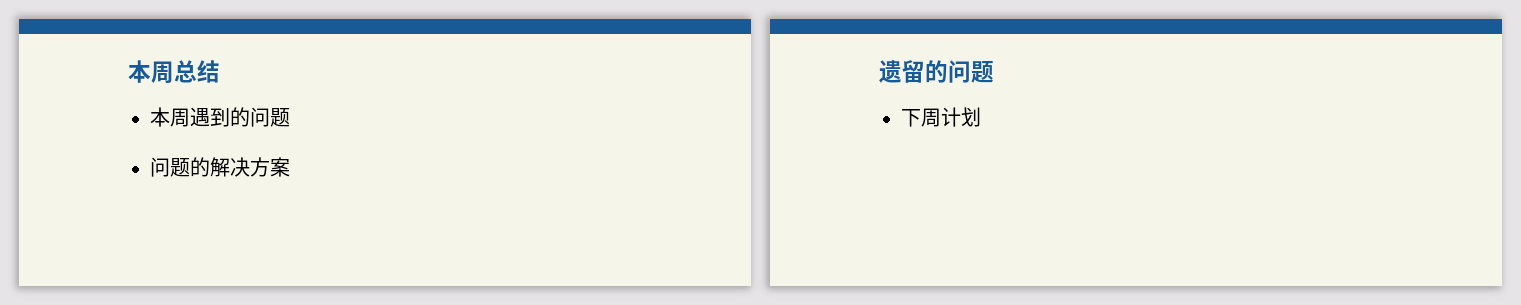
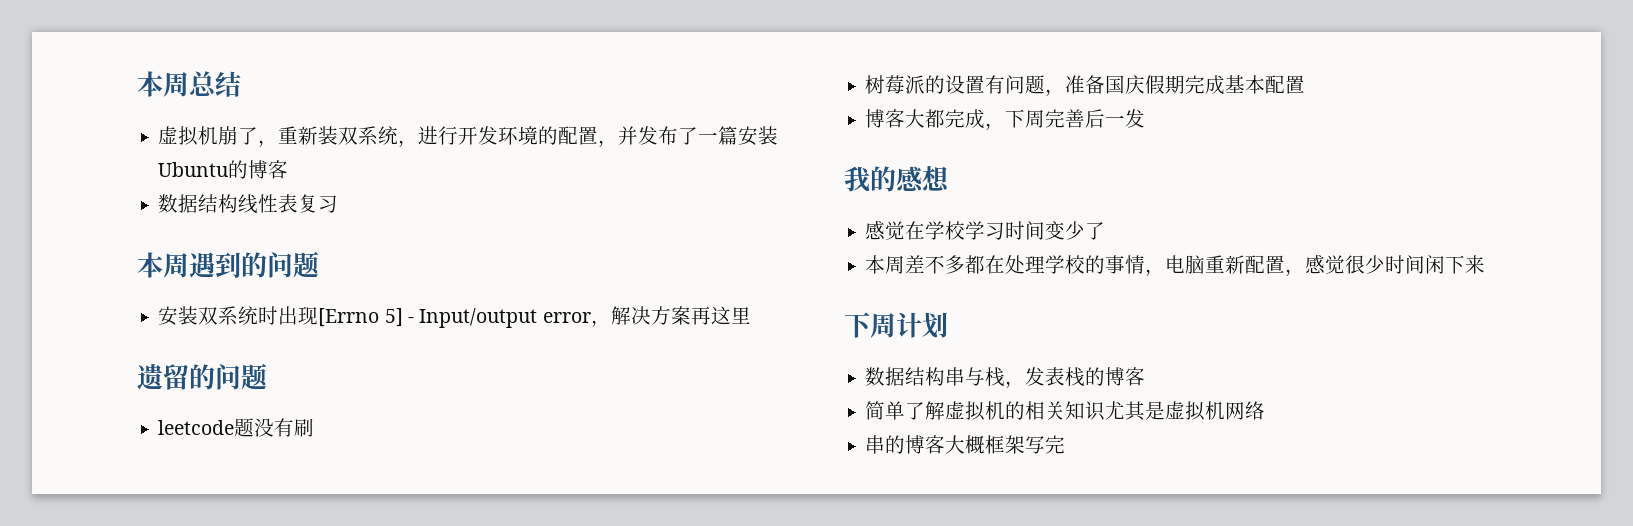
[150,107,290,127] [150,157,210,177] 本周遇到的问题 // 问题的 -> [158,126,779,147] [158,160,289,179] [158,194,339,214] [137,251,319,278] [158,306,611,328] 虚拟机崩了，重新装双系统，进行开发环境的配置，并发布了一篇安装Ubuntu的博客 // 数据结构线性表复习 // 本周遇到的问题 // 安装双系统时出现[Errno 5] - Input/output error，
(290, 167) none -> [690,306,751,325] 再这里
[901,107,981,127] 下周计划 -> [158,418,315,437] [865,75,1306,96] [865,109,1146,130] [844,166,950,192] [865,221,1106,240] [865,255,1486,276] [844,312,948,339] [865,367,1146,388] [865,401,1266,421] [865,435,1066,454] leetcode题没有刷 // 树莓派的设置有问题，准备国庆假期完成基本配置 // 博客大都完成，下周完善后一发 // 我的感想 // 感觉在学校学习时间变少了 // 本周差不多都在处理学校的事情，电脑重新配置，感觉很少时间闲下来 // 下周计划 // 数据结构串与栈，发表栈的博客 // 简单了解虚拟机的相关知识尤其是虚拟机网络 // 串的博客大概框架写完

